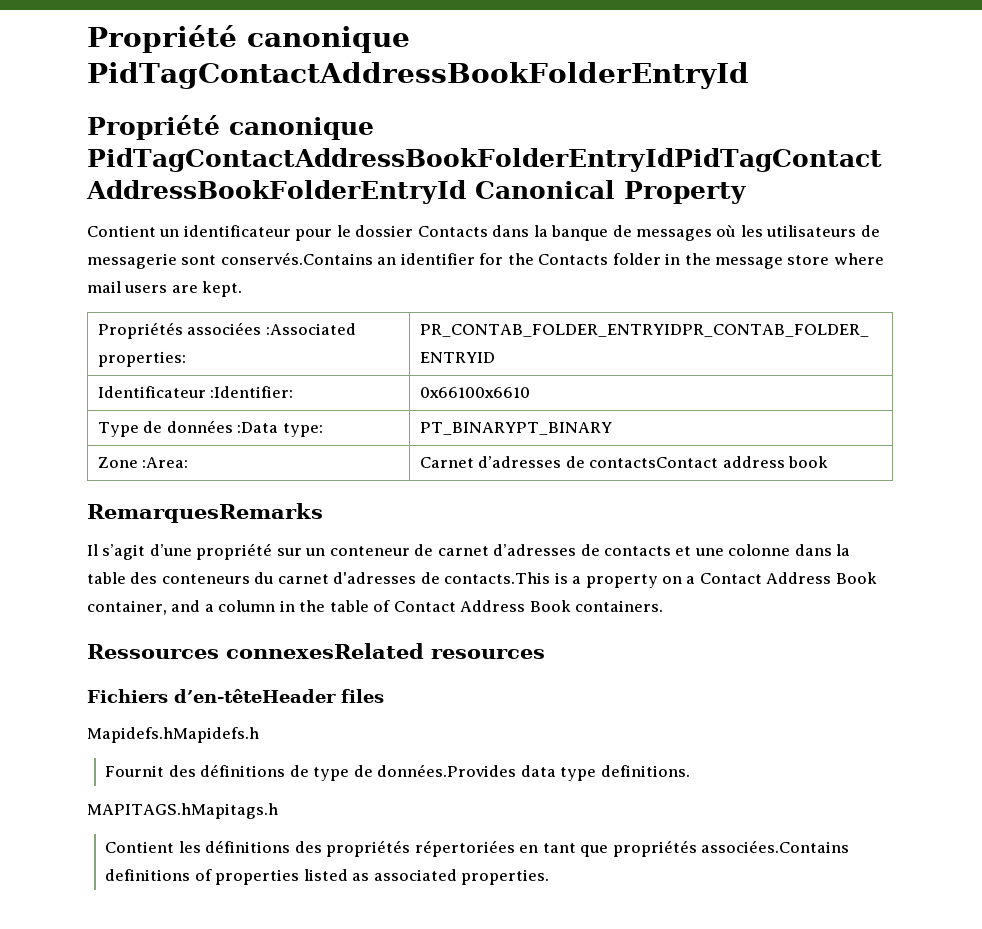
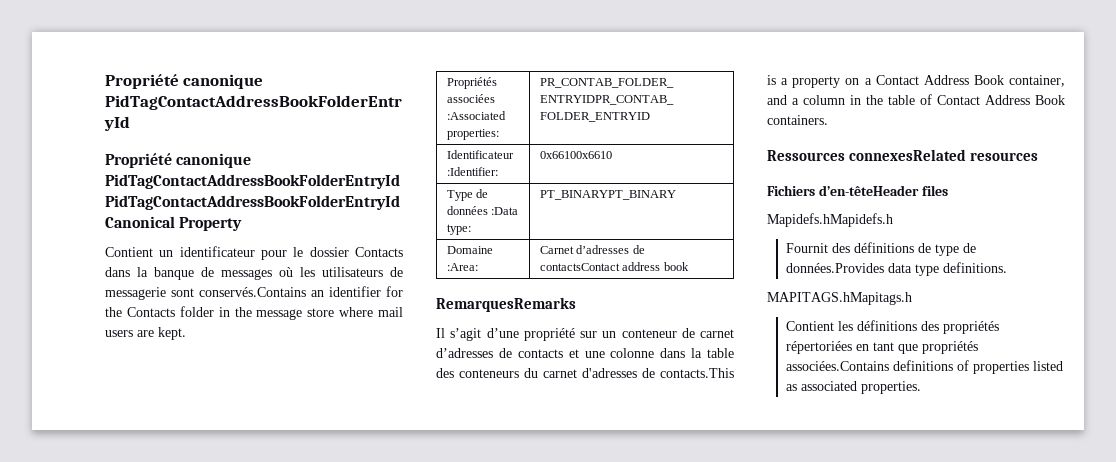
[97,457,138,468] Zone -> [446,246,493,254] Domaine

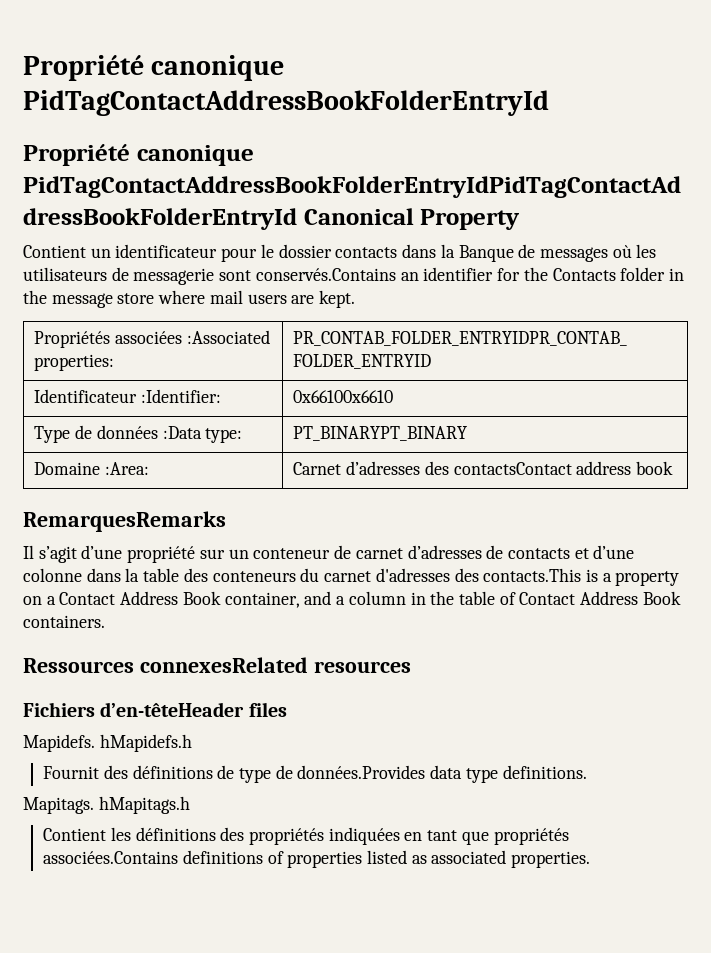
[355,247,404,257] [105,267,194,280] Contacts dans la banque -> [335,244,514,262] contacts dans la Banque
[632,245,645,254] de -> [424,461,449,475] des
[584,351,605,358] une -> [593,545,635,559] d’une
[642,368,655,378] de -> [454,568,479,582] des
[767,213,893,227] Mapidefs.hMapidefs.h -> [23,734,192,752] Mapidefs. hMapidefs.h
[767,292,912,305] MAPITAGS.hMapitags.h -> [23,796,190,814] Mapitags. hMapitags.h
[785,341,852,354] répertoriées -> [328,827,400,845] indiquées

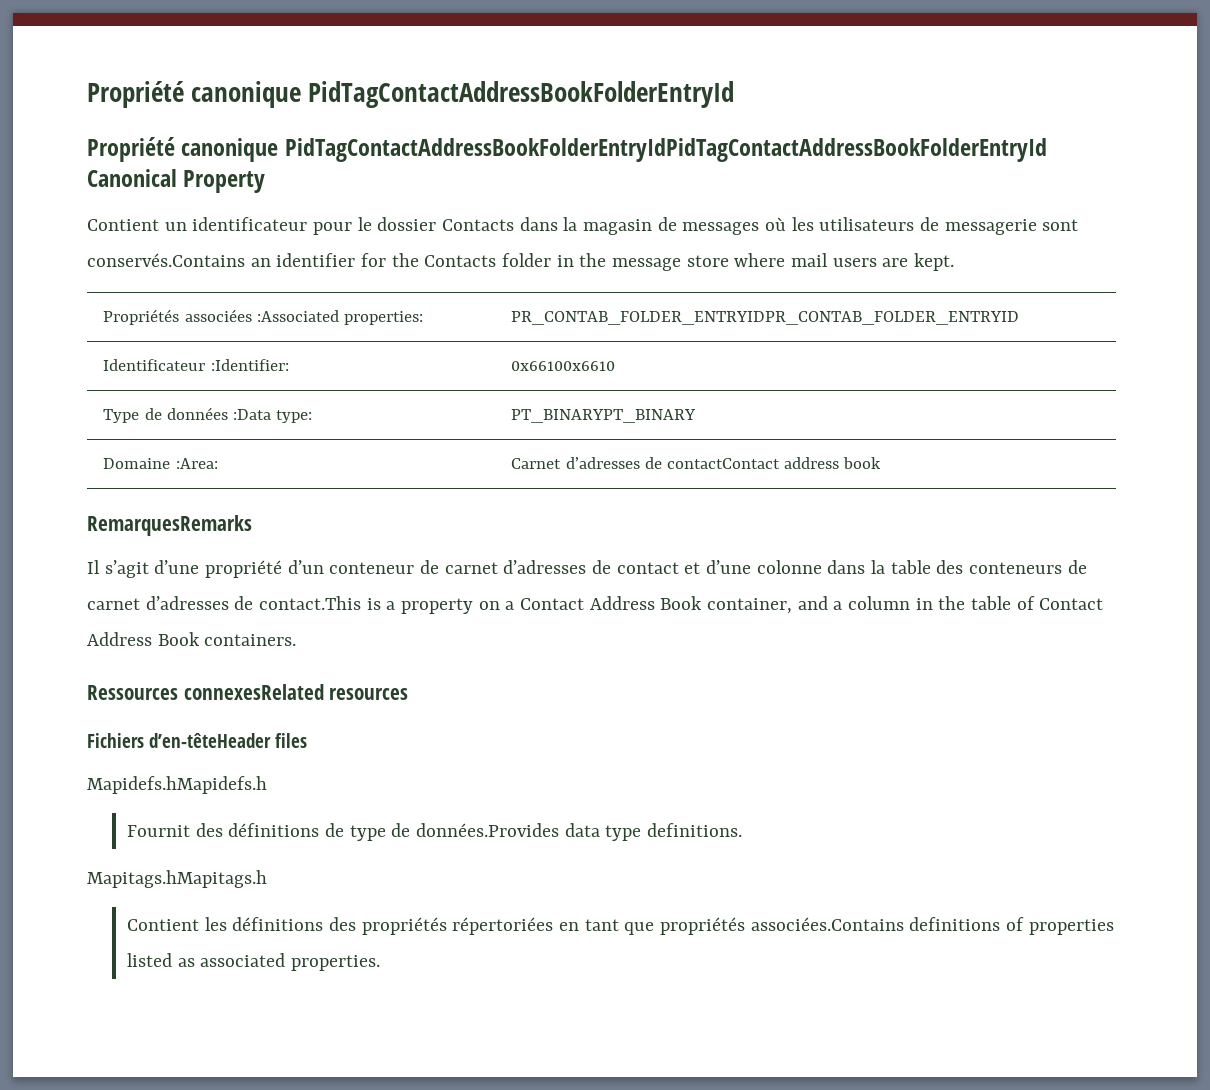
[335,244,514,262] contacts dans la Banque -> [442,217,653,235] Contacts dans la magasin
[424,461,572,475] des contactsContact -> [644,457,780,469] de contactContact
[199,549,249,559] sur un -> [287,560,324,574] d’un
[507,548,570,559] contacts -> [616,562,679,574] contact
[300,568,582,582] du carnet d'adresses des contacts.This -> [1067,560,1087,574] [87,596,362,610] de carnet d’adresses de contact.This
[23,734,192,752] Mapidefs. hMapidefs.h -> [87,776,267,794] Mapidefs.hMapidefs.h
[23,796,190,814] Mapitags. hMapitags.h -> [87,870,267,888] Mapitags.hMapitags.h
[328,827,400,845] indiquées -> [452,917,554,935] répertoriées

